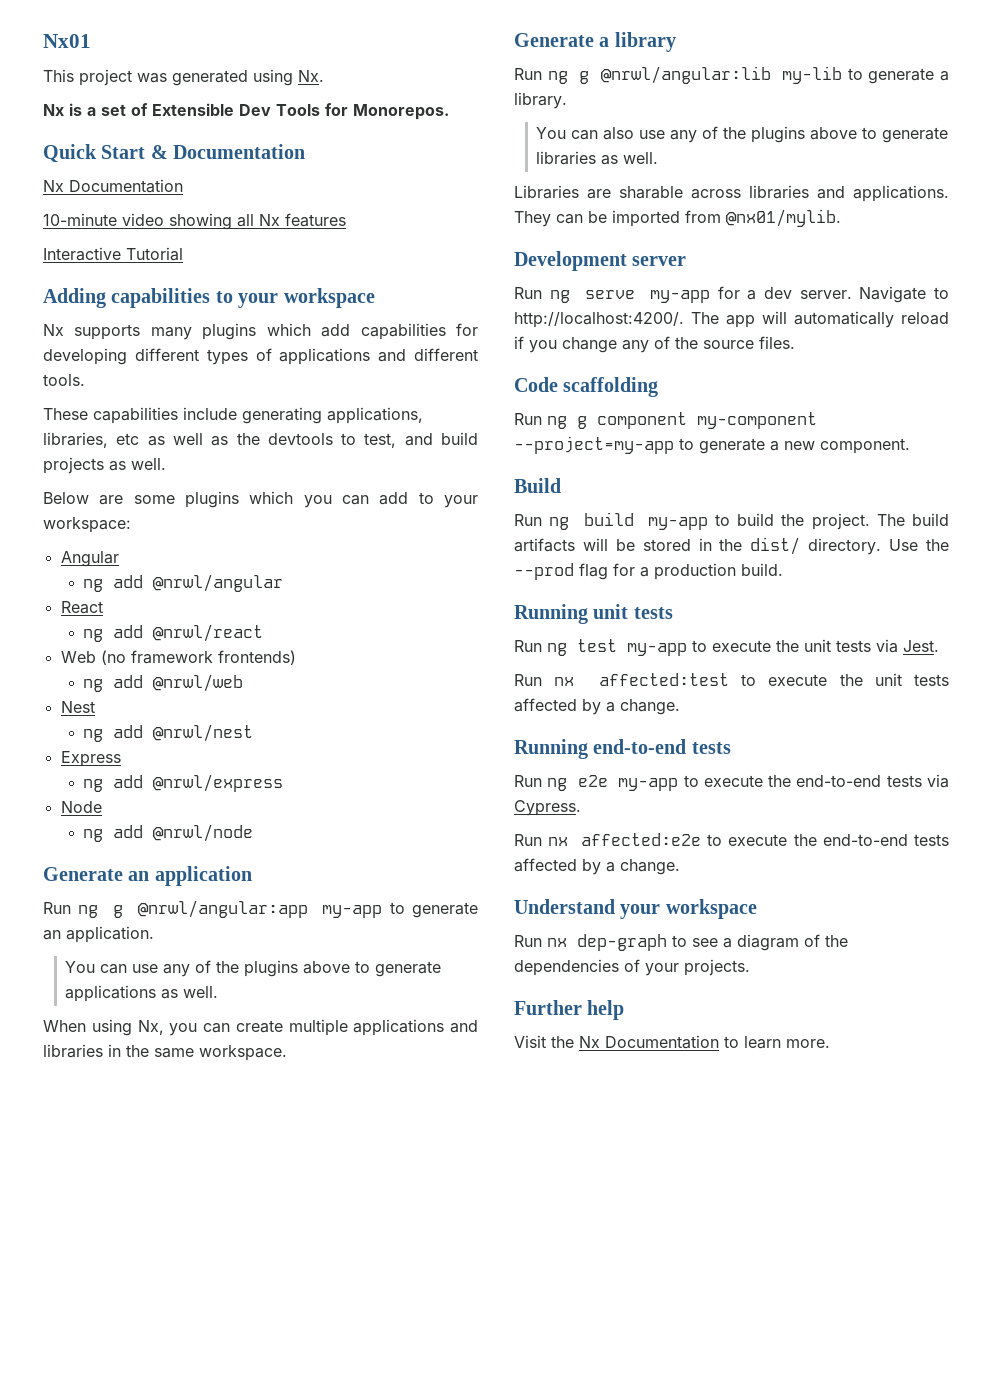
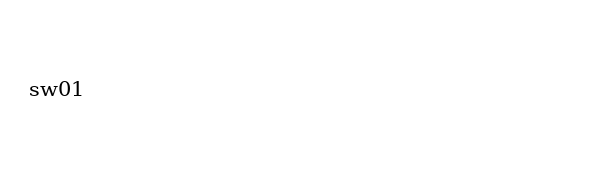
[43,34,91,48] [43,69,324,86] [43,103,449,120] [43,144,306,163] [43,179,183,193] [43,213,346,230] [43,247,183,261] [43,288,375,308] [43,323,478,340] [43,348,478,365] [43,374,85,386] [43,407,423,424] [43,432,479,448] [43,457,166,474] [43,491,478,508] [43,517,131,533] [60,551,119,567] [83,574,284,592] [60,601,103,614] [83,624,264,642] [60,650,296,665] [83,674,244,692] [60,701,95,713] [83,724,254,742] [60,751,121,767] [83,774,284,792] [60,801,102,813] [83,824,254,842] [43,866,252,886] [43,900,478,918] [43,926,154,943] [65,960,442,977] [65,985,219,1002] [43,1019,478,1036] [43,1044,287,1061] [514,32,676,52] [514,66,949,84] [514,92,567,109] [536,126,949,143] [536,151,659,165] [514,185,949,202] [514,209,841,227] [514,251,687,271] [514,286,949,303] [514,311,949,328] [514,336,795,353] [514,377,659,397] [514,412,817,429] [514,436,910,454] [514,478,561,493] [514,512,949,530] [514,537,949,555] [514,563,783,580] [514,604,673,624] [514,639,939,656] [514,673,949,686] [514,698,680,715] [514,739,731,759] [514,774,949,791] [514,800,581,816] [514,833,949,846] [514,858,680,875] [514,899,757,919] [514,934,848,951] [514,959,750,976] [514,1000,625,1020] [514,1035,830,1049] Nx01 // This project was generated using Nx. // Nx is a set of Extensible Dev Tools for Monorepos. // Quick Start & Documentation // Nx Documentation // 10-minute video showing all Nx features // Interactive Tutorial // Adding capabilities to your workspace // Nx supports many plugins which add capabilities for developing different types of applications and different tools. // These capabilities include generating applications, libraries, etc as well as the devtools to test, and build projects as well. // Below are some plugins which you can add to your workspace: // Angular // ng add @nrwl/angular // React // ng add @nrwl/react // Web (no framework frontends) // ng add @nrwl/web // Nest // ng add @nrwl/nest // Express // ng add @nrwl/express // Node // ng add @nrwl/node // Generate an application // Run ng g @nrwl/angular:app my-app to generate an application. // You can use any of the plugins above to generate applications as well. // When using Nx, you can create multiple applications and libraries in the same workspace. // Generate a library // Run ng g @nrwl/angular:lib my-lib to generate a library. // You can also use any of the plugins above to generate libraries as well. // Libraries are sharable across libraries and applications. They can be imported from @nx01/mylib. // Development server // Run ng serve my-app for a dev server. Navigate to http://localhost:4200/. The app will automatically reload if you change any of the source files. // Code scaffolding // Run ng g component my-component --project=my-app to generate a new component. // Build // Run ng build my-app to build the project. The build artifacts will be stored in the dist/ directory. Use the --prod flag for a production build. // Running unit tests // Run ng test my-app to execute the unit tests via Jest. // Run nx affected:test to execute the unit tests affected by a change. // Running end-to-end tests // Run ng e2e my-app to execute the end-to-end tests via Cypress. // Run nx affected:e2e to execute the end-to-end tests affected by a change. // Understand your workspace // Run nx dep-graph to see a diagram of the dependencies of your projects. // Further help // Visit the Nx Documentation to learn more. -> [29,81,84,96] sw01

